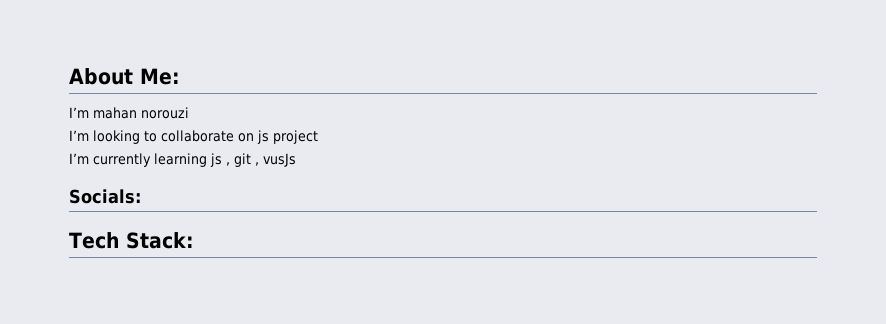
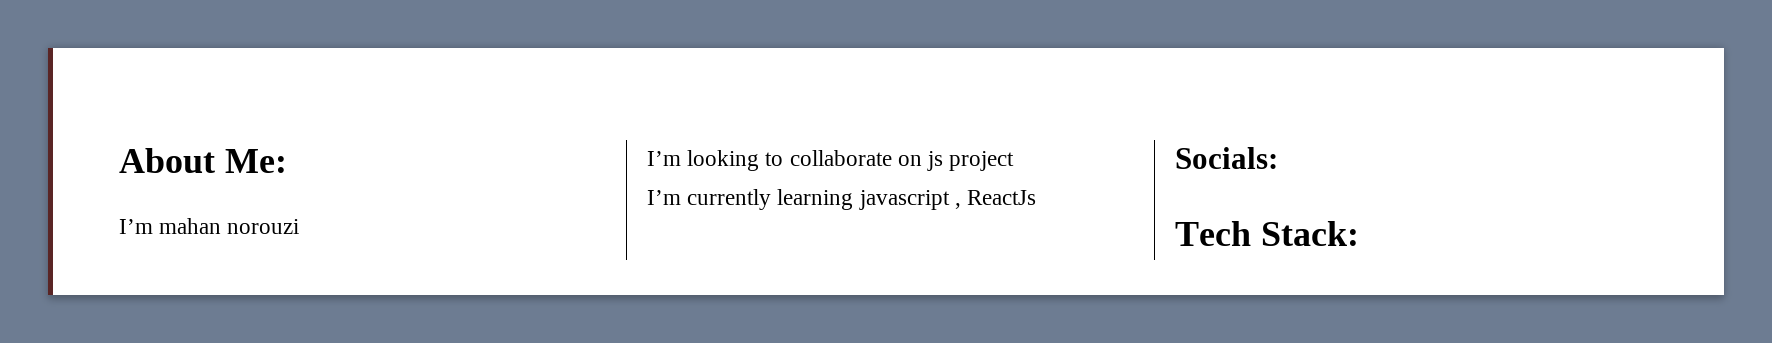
[210,153,296,167] js , git , vusJs -> [858,190,1037,210] javascript , ReactJs

